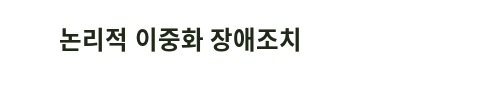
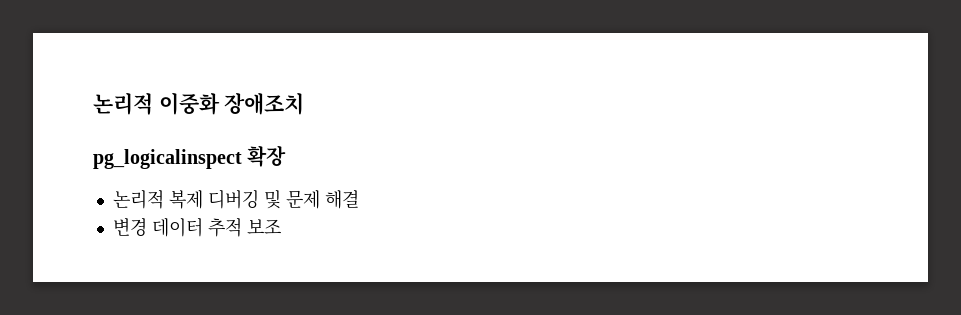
(303, 39) none -> [93,145,287,169] [112,189,359,209] [112,217,281,237] // pg_logicalinspect 확장 // 논리적 복제 디버깅 및 문제 해결 // 변경 데이터 추적 보조

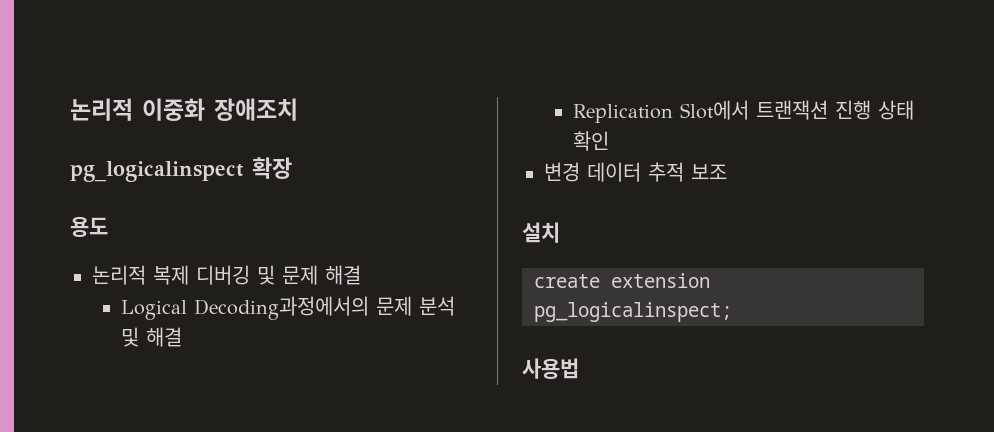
(287, 156) none -> [70,216,108,237] // 용도
(359, 199) none -> [121,296,456,320] [121,327,183,347] [573,100,915,123] [573,131,610,151] // Logical Decoding과정에서의 문제 분석 및 해결 // Replication Slot에서 트랜잭션 진행 상태 확인
(281, 226) none -> [522,222,560,243] [534,273,710,288] [534,302,732,322] [522,358,579,379] // 설치 // create extension pg_logicalinspect; // 사용법

